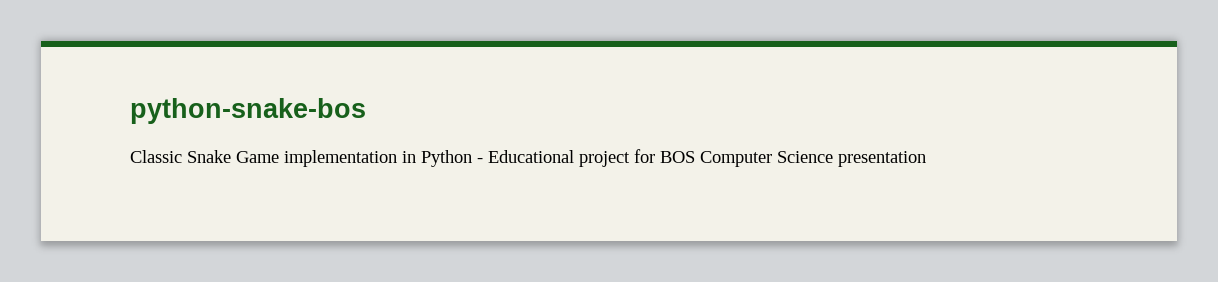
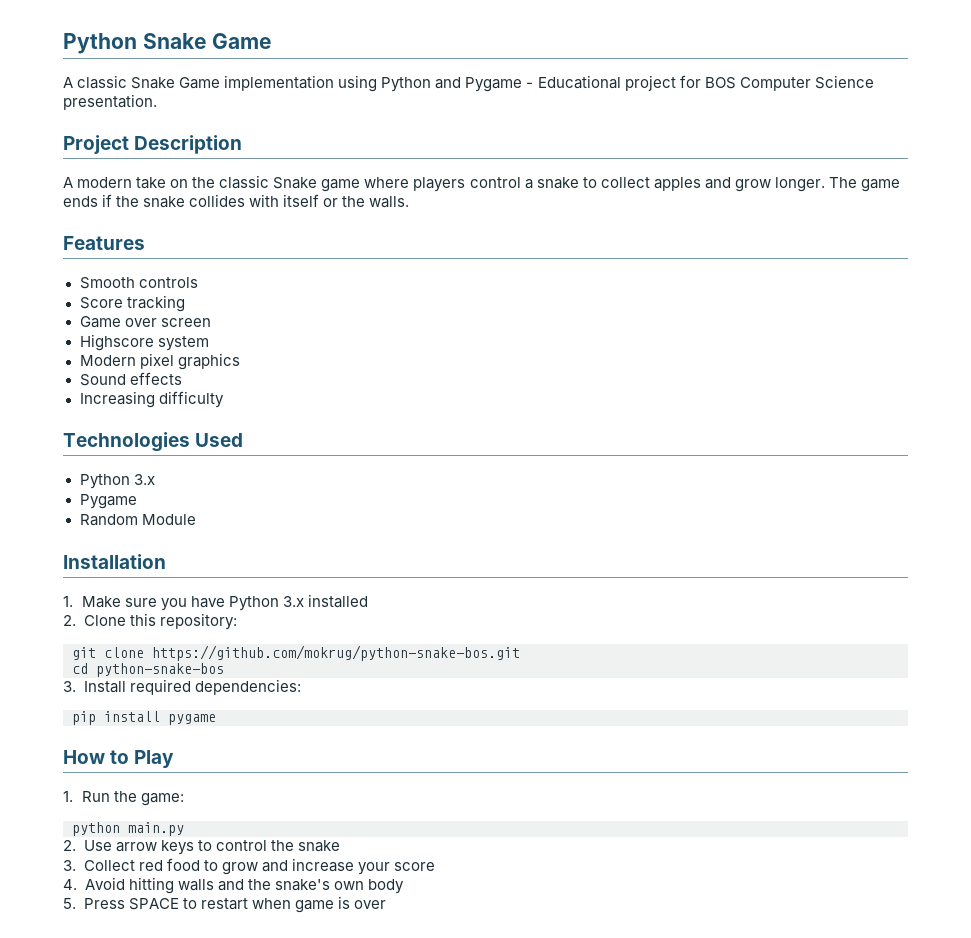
[130,98,366,124] [130,150,472,167] python-snake-bos // Classic Snake Game implementation in Python -> [63,33,273,54] [63,75,523,92] Python Snake Game // A classic Snake Game implementation using Python and Pygame
[838,151,926,167] presentation -> [63,94,157,110] [63,135,243,154] [63,175,900,192] [63,194,410,208] [63,236,145,250] [79,277,198,289] [79,295,185,312] [79,316,211,328] [79,334,209,351] [79,353,240,370] [79,372,182,386] [79,391,224,408] [63,432,244,452] [79,474,155,489] [79,494,137,509] [79,514,196,526] [63,554,166,569] [63,594,368,611] [63,613,237,630] [72,645,520,661] [72,663,224,677] [63,679,301,695] [72,711,216,725] [63,750,175,768] [63,791,184,806] [72,822,184,836] [63,840,340,855] [63,858,435,875] [63,877,404,894] [63,896,386,913] presentation. // Project Description // A modern take on the classic Snake game where players control a snake to collect apples and grow longer. The game ends if the snake collides with itself or the walls. // Features // Smooth controls // Score tracking // Game over screen // Highscore system // Modern pixel graphics // Sound effects // Increasing difficulty // Technologies Used // Python 3.x // Pygame // Random Module // Installation // 1. Make sure you have Python 3.x installed // 2. Clone this repository: // git clone https://github.com/mokrug/python-snake-bos.git // cd python-snake-bos // 3. Install required dependencies: // pip install pygame // How to Play // 1. Run the game: // python main.py // 2. Use arrow keys to control the snake // 3. Collect red food to grow and increase your score // 4. Avoid hitting walls and the snake's own body // 5. Press SPACE to restart when game is over

